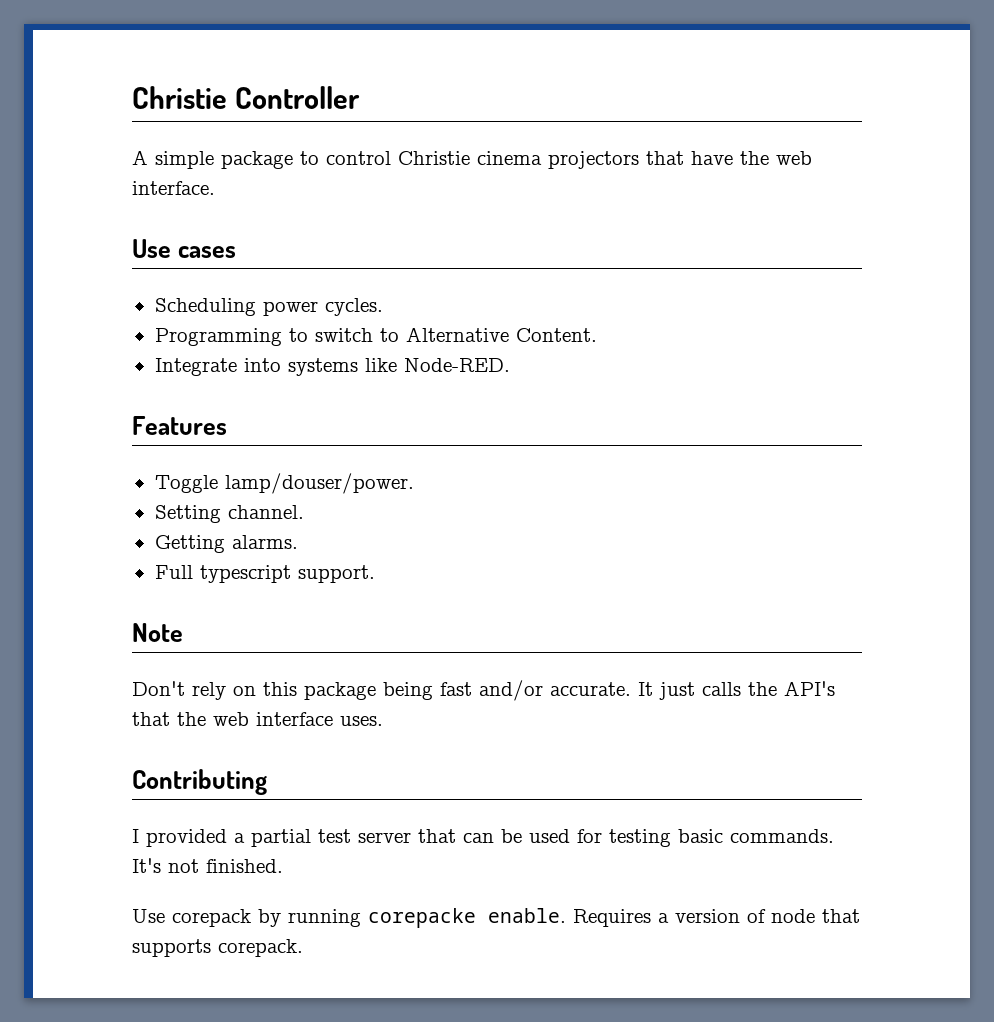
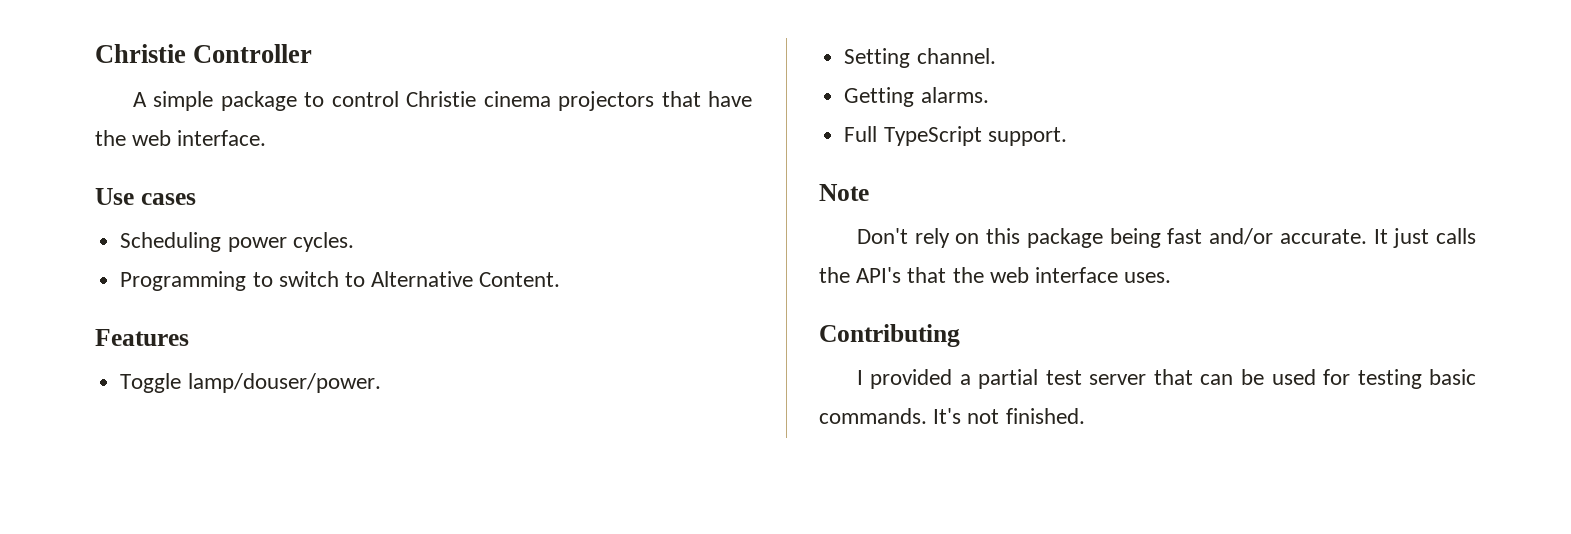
[154,358,510,376] // Integrate into systems like Node-RED. -> (561, 279) none
[199,565,291,583] typescript -> [883,126,982,146] TypeScript
[132,908,860,928] [132,939,303,957] // Use corepack by running corepacke enable. Requires a version of node that supports corepack. -> (1085, 416) none

